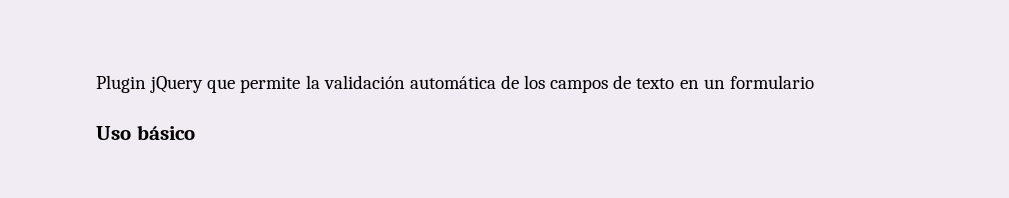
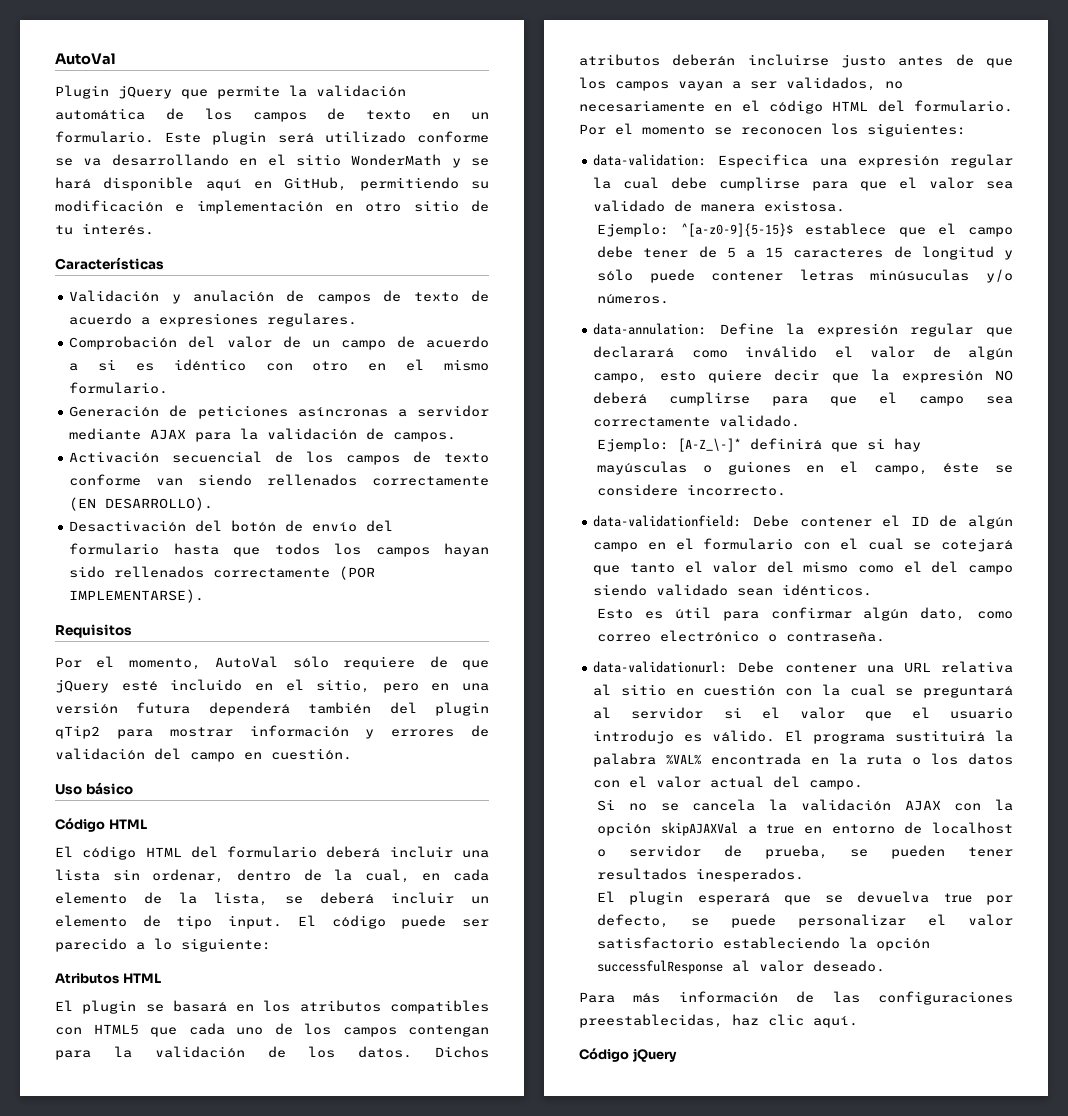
(96, 84) none -> [55,53,116,65] AutoVal //
[729,75,814,89] [96,125,195,140] formulario // Uso básico -> [55,131,489,145] [55,154,489,168] [55,177,489,191] [55,200,489,214] [55,223,154,235] [55,257,164,270] [69,290,489,304] [69,313,358,327] [69,336,490,350] [69,359,489,371] [69,382,169,394] [69,405,489,419] [69,428,457,442] [69,451,489,465] [69,474,489,486] [69,497,214,511] [69,520,394,532] [69,543,489,557] [69,566,376,580] [69,589,205,603] [55,624,132,638] [55,656,489,670] [55,679,489,693] [55,702,489,716] [55,725,489,739] [55,748,352,762] [55,782,133,795] [55,818,147,832] [55,846,489,860] [55,869,489,883] [55,892,489,906] [55,915,490,929] [55,938,271,952] [55,973,161,984] [55,1000,489,1014] [55,1023,489,1037] [55,1046,489,1060] [579,54,1013,68] [579,77,903,91] [579,100,1013,114] [579,123,966,137] [593,154,1013,168] [593,177,1013,191] [593,200,846,212] [597,223,1013,237] [597,246,1014,260] [597,269,1013,283] [597,294,670,304] [593,323,1013,337] [593,346,1013,360] [593,369,1013,383] [593,392,1013,406] [593,415,801,427] [597,438,922,452] [597,461,1013,475] [597,484,787,496] [593,515,1013,529] [593,538,1013,552] [593,561,1013,575] [593,584,873,596] [597,607,1013,621] [597,630,886,642] [593,661,1013,673] [593,684,1013,698] [593,707,1013,721] [593,730,1013,744] [593,753,1013,767] [593,776,864,790] [597,799,1013,811] [597,822,1013,836] [597,845,1013,859] [597,868,805,882] [597,891,1013,905] [597,914,1013,928] [597,937,931,951] [597,960,886,974] [579,991,1013,1005] [579,1014,858,1028] [579,1048,677,1062] formulario. Este plugin será utilizado conforme se va desarrollando en el sitio WonderMath y se hará disponible aquí en GitHub, permitiendo su modificación e implementación en otro sitio de tu interés. // Características // Validación y anulación de campos de texto de acuerdo a expresiones regulares. // Comprobación del valor de un campo de acuerdo a si es idéntico con otro en el mismo formulario. // Generación de peticiones asíncronas a servidor mediante AJAX para la validación de campos. // Activación secuencial de los campos de texto conforme van siendo rellenados correctamente (EN DESARROLLO). // Desactivación del botón de envío del formulario hasta que todos los campos hayan sido rellenados correctamente (POR IMPLEMENTARSE). // Requisitos // Por el momento, AutoVal sólo requiere de que jQuery esté incluido en el sitio, pero en una versión futura dependerá también del plugin qTip2 para mostrar información y errores de validación del campo en cuestión. // Uso básico // Código HTML // El código HTML del formulario deberá incluir una lista sin ordenar, dentro de la cual, en cada elemento de la lista, se deberá incluir un elemento de tipo input. El código puede ser parecido a lo siguiente: // Atributos HTML // El plugin se basará en los atributos compatibles con HTML5 que cada uno de los campos contengan para la validación de los datos. Dichos atributos deberán incluirse justo antes de que los campos vayan a ser validados, no necesariamente en el código HTML del formulario. Por el momento se reconocen los siguientes: // data-validation: Especifica una expresión regular la cual debe cumplirse para que el valor sea validado de manera existosa. // Ejemplo: ^[a-z0-9]{5-15}$ establece que el campo debe tener de 5 a 15 caracteres de longitud y sólo puede contener letras minúsuculas y/o números. // data-annulation: Define la expresión regular que declarará como inválido el valor de algún campo, esto quiere decir que la expresión NO deberá cumplirse para que el campo sea correctamente validado. // Ejemplo: [A-Z_\-]* definirá que si hay mayúsculas o guiones en el campo, éste se considere incorrecto. // data-validationfield: Debe contener el ID de algún campo en el formulario con el cual se cotejará que tanto el valor del mismo como el del campo siendo validado sean idénticos. // Esto es útil para confirmar algún dato, como correo electrónico o contraseña. // data-validationurl: Debe contener una URL relativa al sitio en cuestión con la cual se preguntará al servidor si el valor que el usuario introdujo es válido. El programa sustituirá la palabra %VAL% encontrada en la ruta o los datos con el valor actual del campo. // Si no se cancela la validación AJAX con la opción skipAJAXVal a true en entorno de localhost o servidor de prueba, se pueden tener resultados inesperados. // El plugin esperará que se devuelva true por defecto, se puede personalizar el valor satisfactorio estableciendo la opción successfulResponse al valor deseado. // Para más información de las configuraciones preestablecidas, haz clic aquí. // Código jQuery

